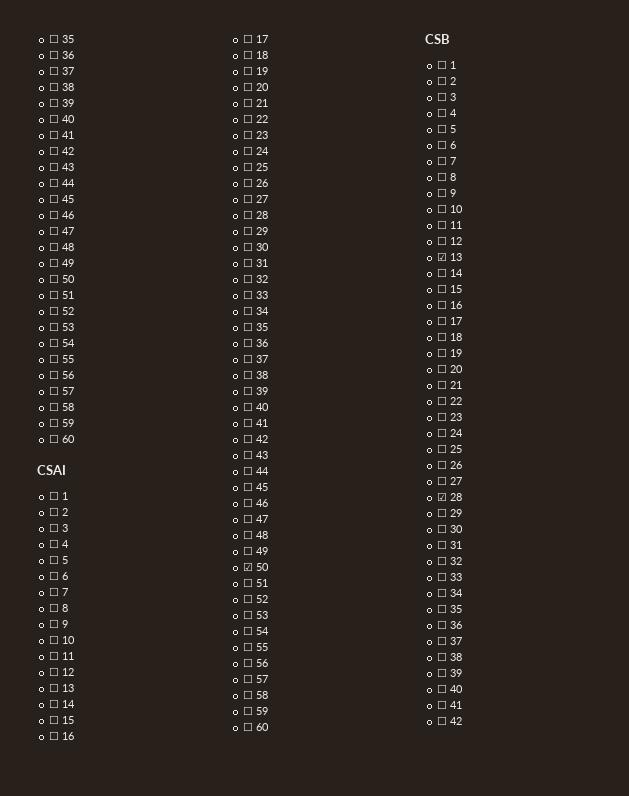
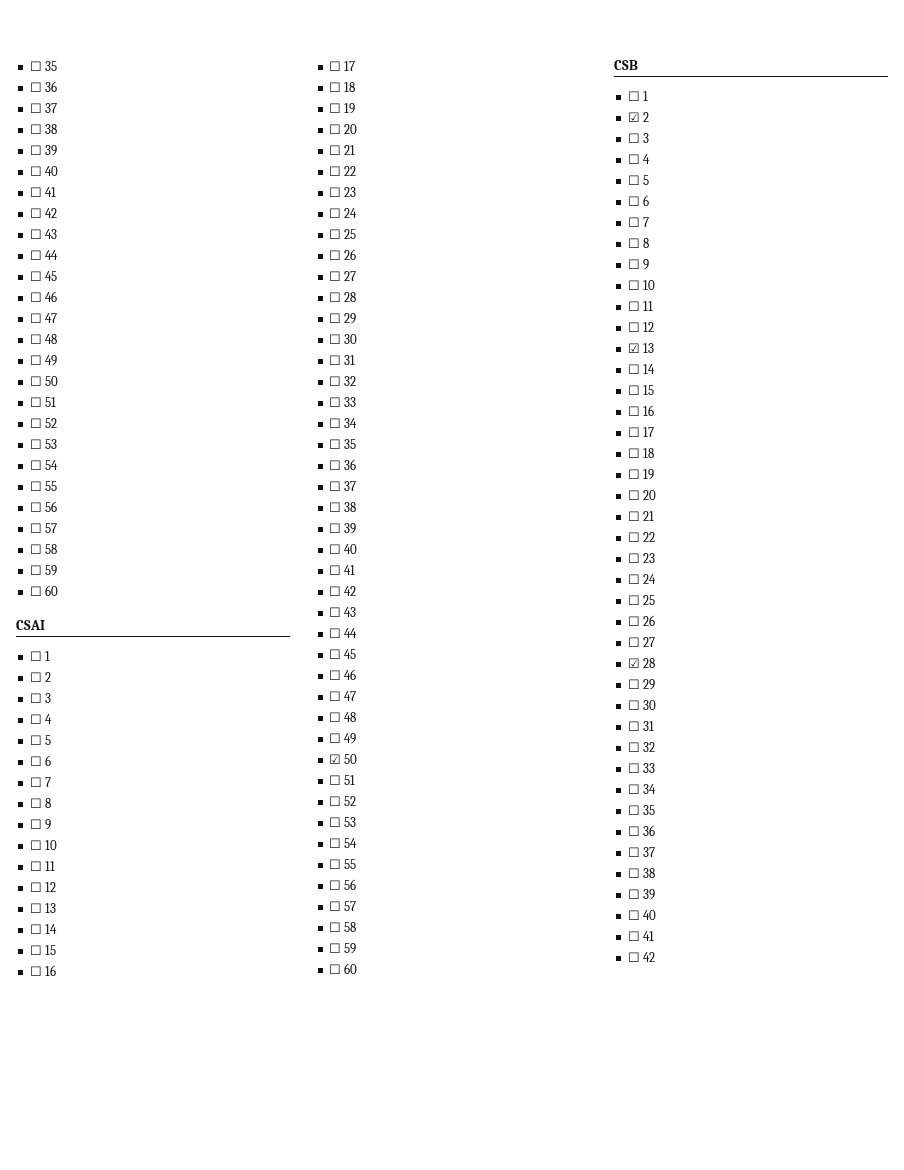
[437,76,448,85] ☐ -> [627,112,640,122] ☑

